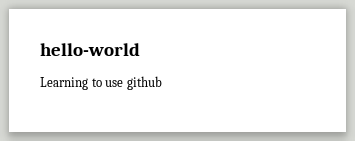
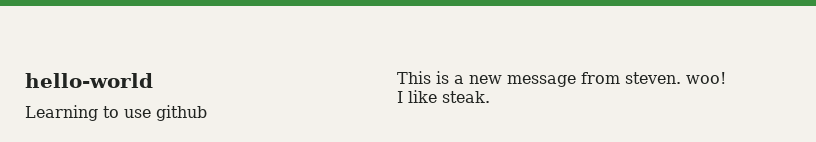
(162, 83) none -> [397,71,726,87] [397,90,490,103] // This is a new message from steven. woo! I like steak.

